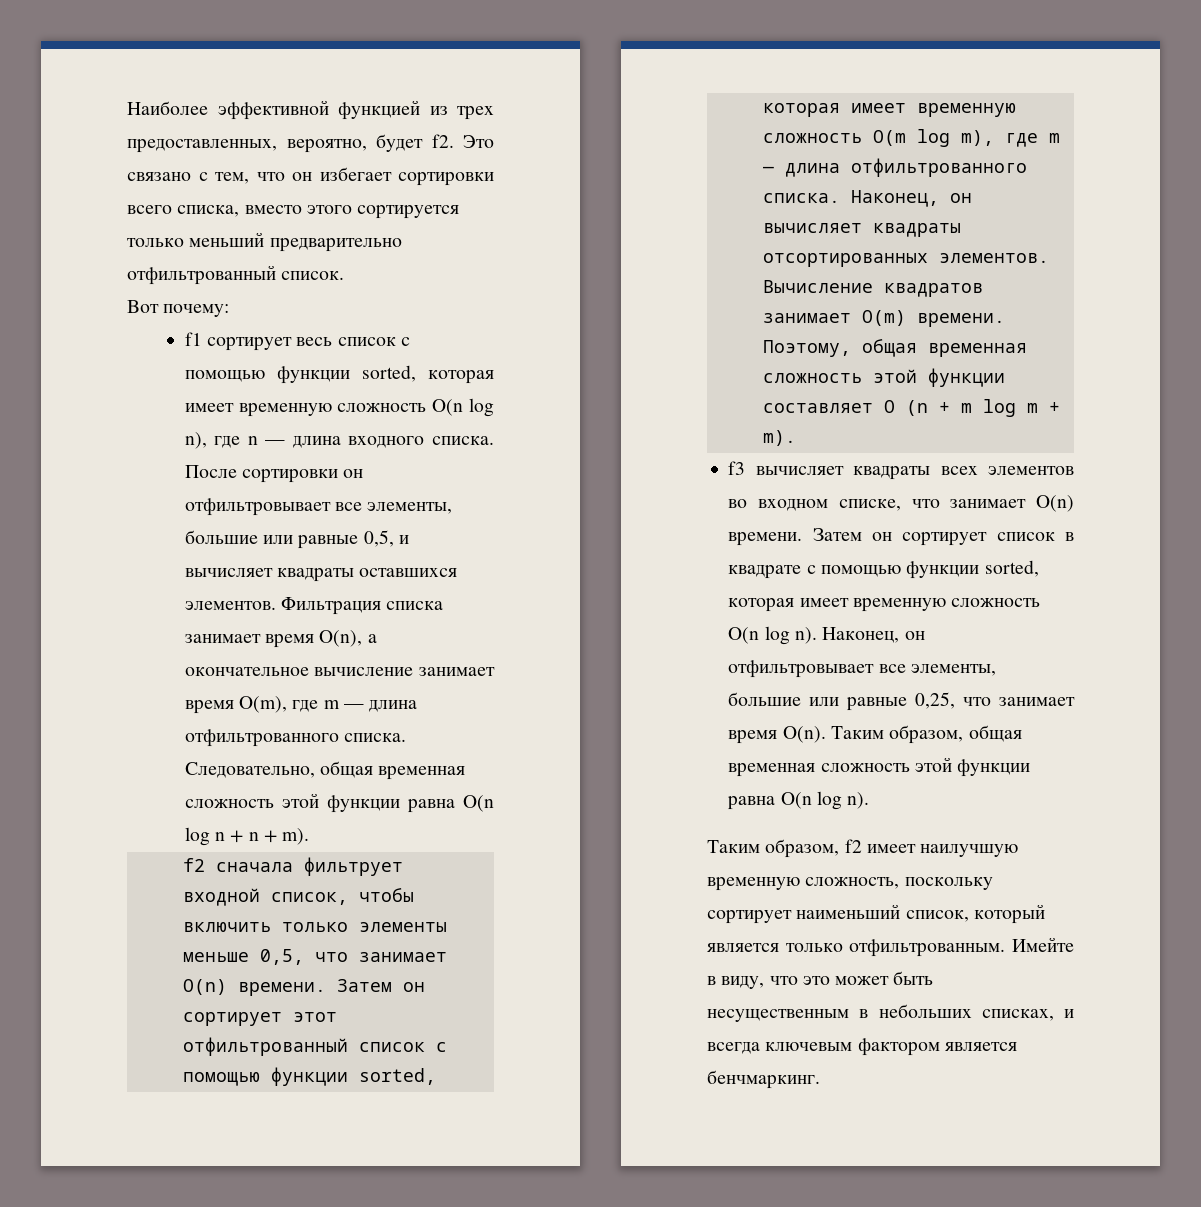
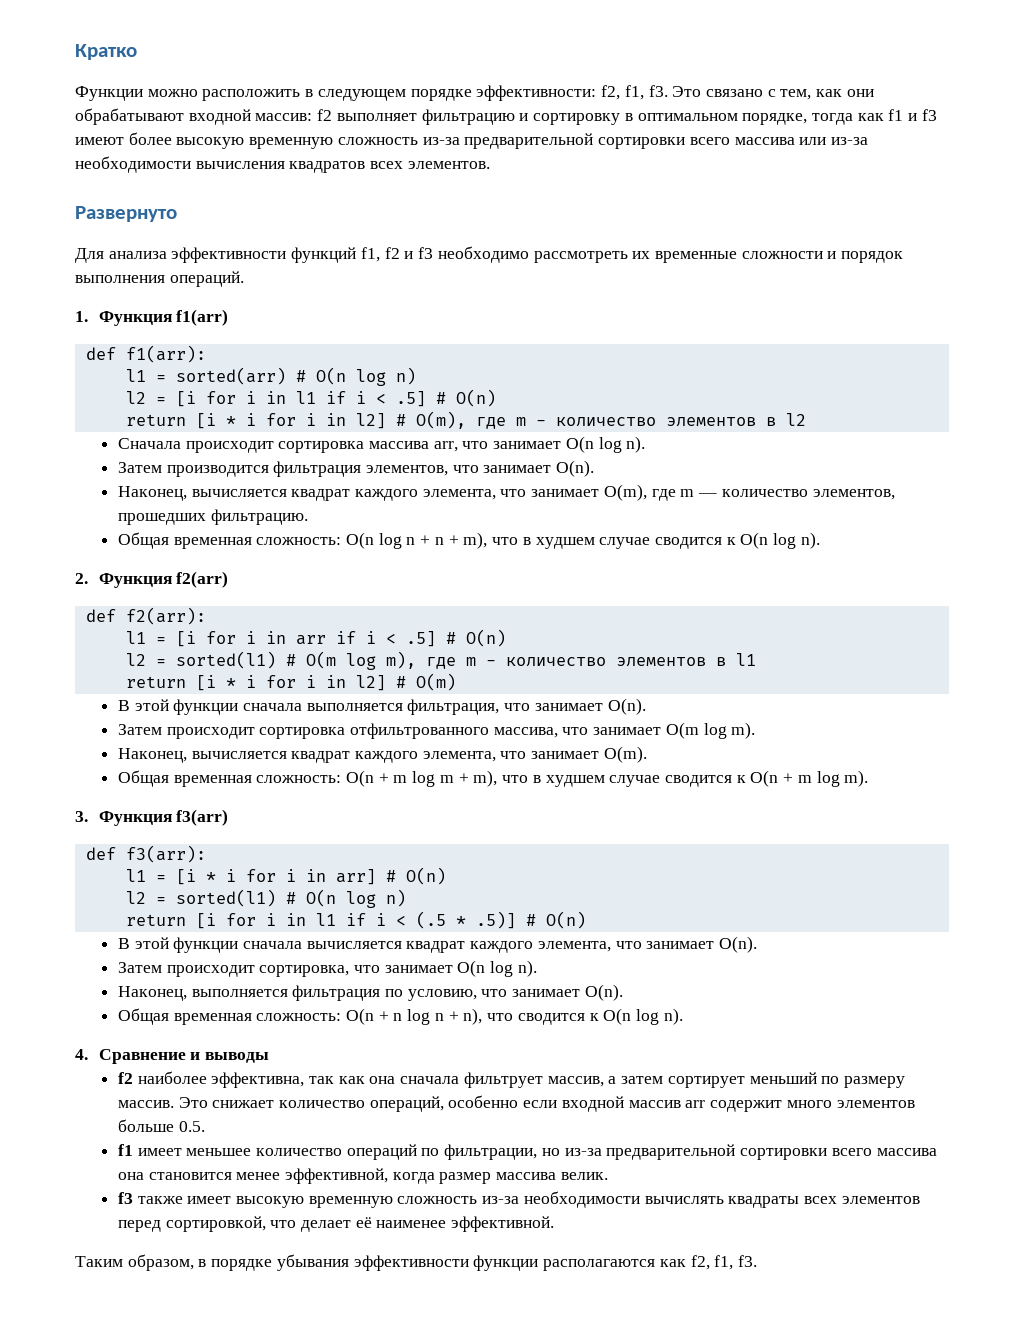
[127,100,494,120] [127,134,494,153] [127,167,494,186] [127,205,460,219] [127,232,402,252] [127,265,345,285] [127,300,230,317] [184,332,410,351] [184,365,494,384] [184,398,495,417] [184,432,494,449] [184,465,364,483] [184,498,453,516] [184,530,409,549] [184,568,458,582] [184,597,444,615] [184,630,377,648] [184,667,496,676] [184,696,418,714] [184,729,406,747] [184,761,466,780] [184,793,455,813] Наиболее эффективной функцией из трех предоставленных, вероятно, будет f2. Это связано с тем, что он избегает сортировки всего списка, вместо этого сортируется только меньший предварительно отфильтрованный список. // Вот почему: // f1 сортирует весь список с помощью функции sorted, которая имеет временную сложность O(n log n), где n — длина входного списка. После сортировки он отфильтровывает все элементы, большие или равные 0,5, и вычисляет квадраты оставшихся элементов. Фильтрация списка занимает время O(n), а окончательное вычисление занимает время O(m), где m — длина отфильтрованного списка. Следовательно, общая временная сложность этой функции равна -> [75,44,137,60] [75,85,874,101] [75,108,937,125] [75,132,868,149] [75,156,490,173] [75,206,177,222] [75,246,904,263] [75,271,244,287] [75,309,229,326] [85,345,206,363] [125,367,416,386] [125,389,496,407] [125,411,806,429] [117,436,646,453] [117,460,595,477] [117,484,895,501] [117,509,308,525] [117,532,342,549] Кратко // Функции можно расположить в следующем порядке эффективности: f2, f1, f3. Это связано с тем, как они обрабатывают входной массив: f2 выполняет фильтрацию и сортировку в оптимальном порядке, тогда как f1 и f3 имеют более высокую временную сложность из-за предварительной сортировки всего массива или из-за необходимости вычисления квадратов всех элементов. // Развернуто // Для анализа эффективности функций f1, f2 и f3 необходимо рассмотреть их временные сложности и порядок выполнения операций. // 1. Функция f1(arr) // def f1(arr): // l1 = sorted(arr) # O(n log n) // l2 = [i for i in l1 if i < .5] # O(n) // return [i * i for i in l2] # O(m), где m - количество элементов в l2 // Сначала происходит сортировка массива arr, что занимает O(n log n). // Затем производится фильтрация элементов, что занимает O(n). // Наконец, вычисляется квадрат каждого элемента, что занимает O(m), где m — количество элементов, прошедших фильтрацию. // Общая временная сложность:
[282,828,310,845] [182,857,403,876] [182,888,414,906] [182,922,447,932] [182,949,447,965] [182,979,425,996] [182,1012,337,1026] [182,1037,447,1056] [182,1067,436,1086] [762,103,1016,117] [762,133,862,143] m). // f2 сначала фильтрует входной список, чтобы включить только элементы меньше 0,5, что занимает O(n) времени. Затем он сортирует этот отфильтрованный список с помощью функции sorted, которая имеет временную сложность -> [463,532,820,549] [75,571,229,588] [85,607,206,625] [125,629,506,647] [125,651,296,669] m), что в худшем случае сводится к O(n log n). // 2. Функция f2(arr) // def f2(arr): // l1 = [i for i in arr if i < .5] # O(n) // l2 = sorted(l1) #
[762,158,1027,177] [762,190,972,207] [762,223,961,237] [762,253,1049,267] [762,280,983,297] [762,310,1005,327] [762,339,1027,357] [762,368,1005,387] [762,400,928,416] — длина отфильтрованного списка. Наконец, он вычисляет квадраты отсортированных элементов. Вычисление квадратов занимает O(m) времени. Поэтому, общая временная сложность этой функции составляет O (n -> [485,653,756,667] [125,673,456,691] [117,698,646,715] [117,722,756,739] [117,746,647,763] [117,770,375,787] - количество элементов в l1 // return [i * i for i in l2] # O(m) // В этой функции сначала выполняется фильтрация, что занимает O(n). // Затем происходит сортировка отфильтрованного массива, что занимает O(m log m). // Наконец, вычисляется квадрат каждого элемента, что занимает O(m). // Общая временная сложность: O(n
[762,430,796,446] [728,461,1074,480] [728,495,1074,512] [728,528,1074,546] [728,560,1039,579] [728,598,1041,612] [728,626,925,645] [728,660,996,678] [728,692,1075,711] [728,725,1022,744] [728,757,1031,777] [727,791,870,810] [707,839,1019,858] [707,877,993,891] [707,904,1045,924] [707,937,1074,957] [707,971,934,989] [707,1004,1074,1022] [707,1038,1017,1056] [707,1070,820,1089] m). // f3 вычисляет квадраты всех элементов во входном списке, что занимает O(n) времени. Затем он сортирует список в квадрате с помощью функции sorted, которая имеет временную сложность O(n log n). Наконец, он отфильтровывает все элементы, большие или равные 0,25, что занимает время O(n). Таким образом, общая временная сложность этой функции равна O(n log n). // Таким образом, f2 имеет наилучшую временную сложность, поскольку сортирует наименьший список, который является только отфильтрованным. Имейте в виду, что это может быть несущественным в небольших списках, и всегда ключевым фактором является бенчмаркинг. -> [473,770,869,787] [75,809,229,826] [85,845,206,863] [125,867,446,885] [125,889,406,908] [125,911,586,929] [117,936,758,953] [117,960,537,977] [117,984,623,1001] [117,1008,683,1025] [75,1049,270,1064] [117,1071,906,1088] [117,1095,915,1112] [117,1119,205,1132] [117,1144,937,1160] [117,1168,608,1184] [117,1191,920,1208] [117,1216,555,1232] [75,1254,757,1271] m), что в худшем случае сводится к O(n + m log m). // 3. Функция f3(arr) // def f3(arr): // l1 = [i * i for i in arr] # O(n) // l2 = sorted(l1) # O(n log n) // return [i for i in l1 if i < (.5 * .5)] # O(n) // В этой функции сначала вычисляется квадрат каждого элемента, что занимает O(n). // Затем происходит сортировка, что занимает O(n log n). // Наконец, выполняется фильтрация по условию, что занимает O(n). // Общая временная сложность: O(n + n log n + n), что сводится к O(n log n). // 4. Сравнение и выводы // f2 наиболее эффективна, так как она сначала фильтрует массив, а затем сортирует меньший по размеру массив. Это снижает количество операций, особенно если входной массив arr содержит много элементов больше 0.5. // f1 имеет меньшее количество операций по фильтрации, но из-за предварительной сортировки всего массива она становится менее эффективной, когда размер массива велик. // f3 также имеет высокую временную сложность из-за необходимости вычислять квадраты всех элементов перед сортировкой, что делает её наименее эффективной. // Таким образом, в порядке убывания эффективности функции располагаются как f2, f1, f3.

